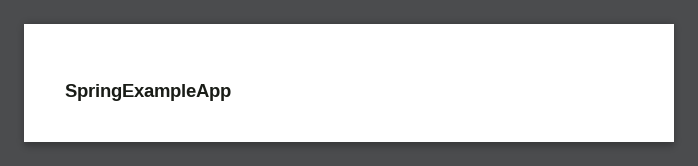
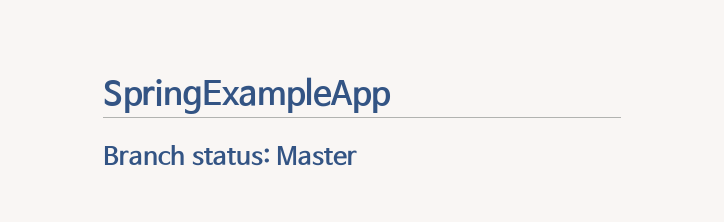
(231, 92) none -> [103,145,358,166] // Branch status: Master

